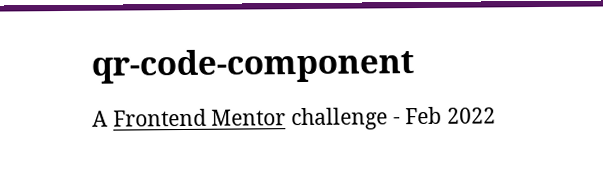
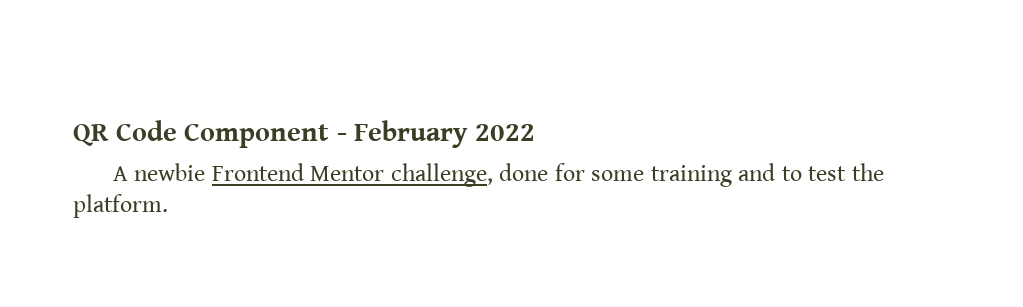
[91,48,414,84] qr-code-component -> [73,120,535,148] QR Code Component - February 2022
(108, 118) none -> [134,163,206,181] newbie
[291,106,497,131] challenge - Feb 2022 -> [390,163,884,187] [73,194,168,218] challenge, done for some training and to test the platform.

